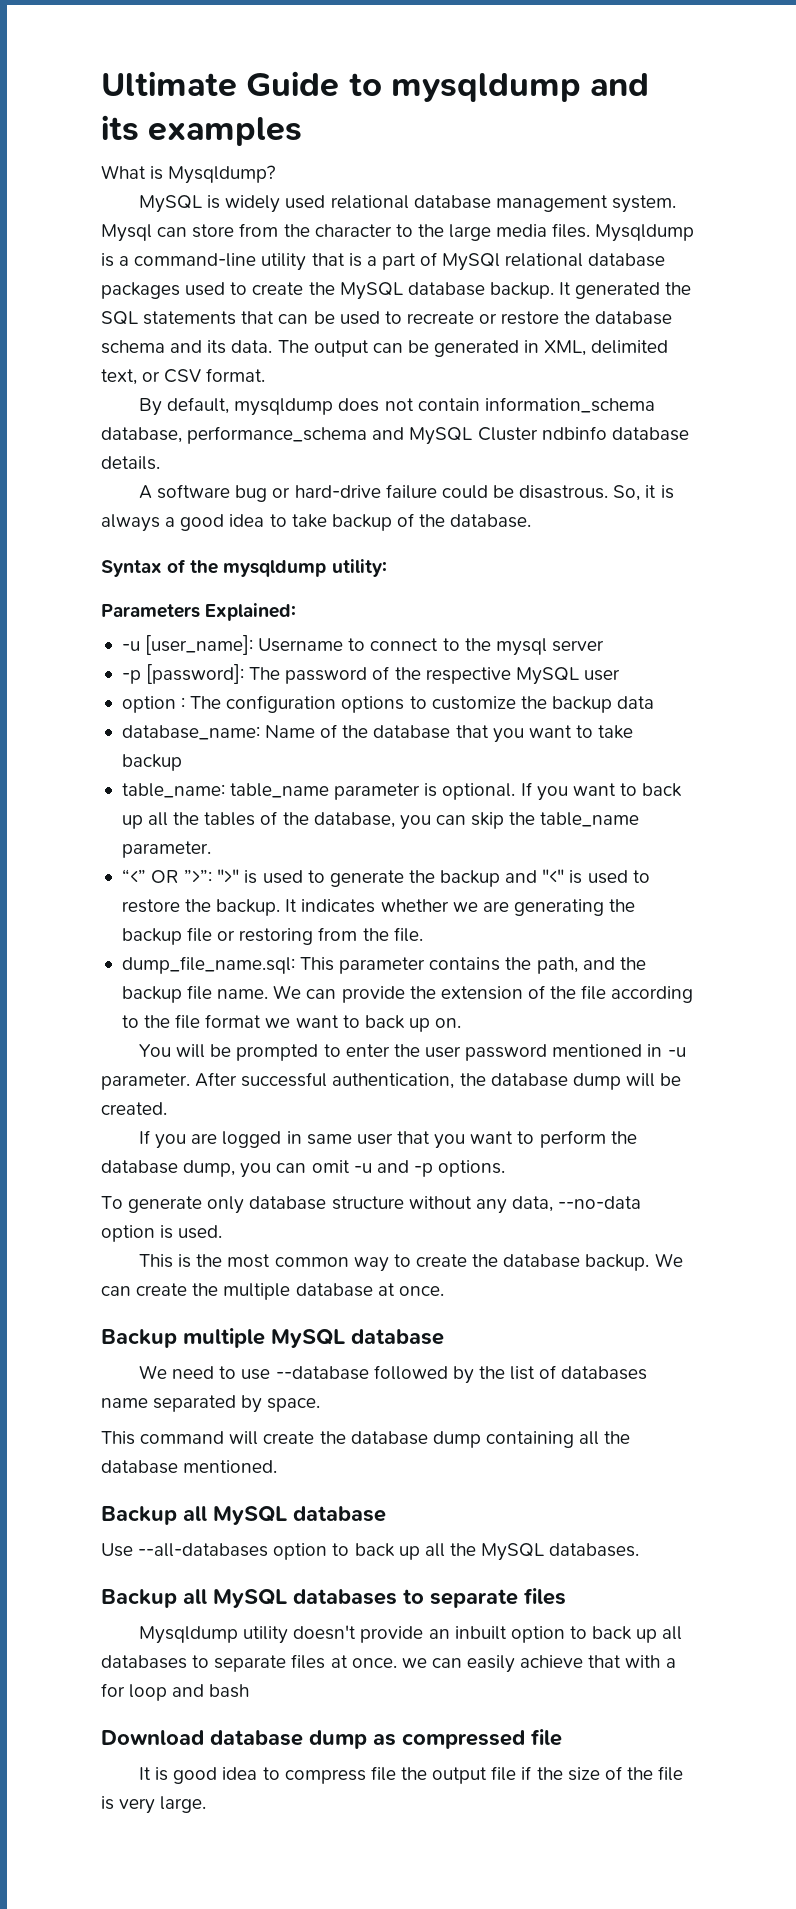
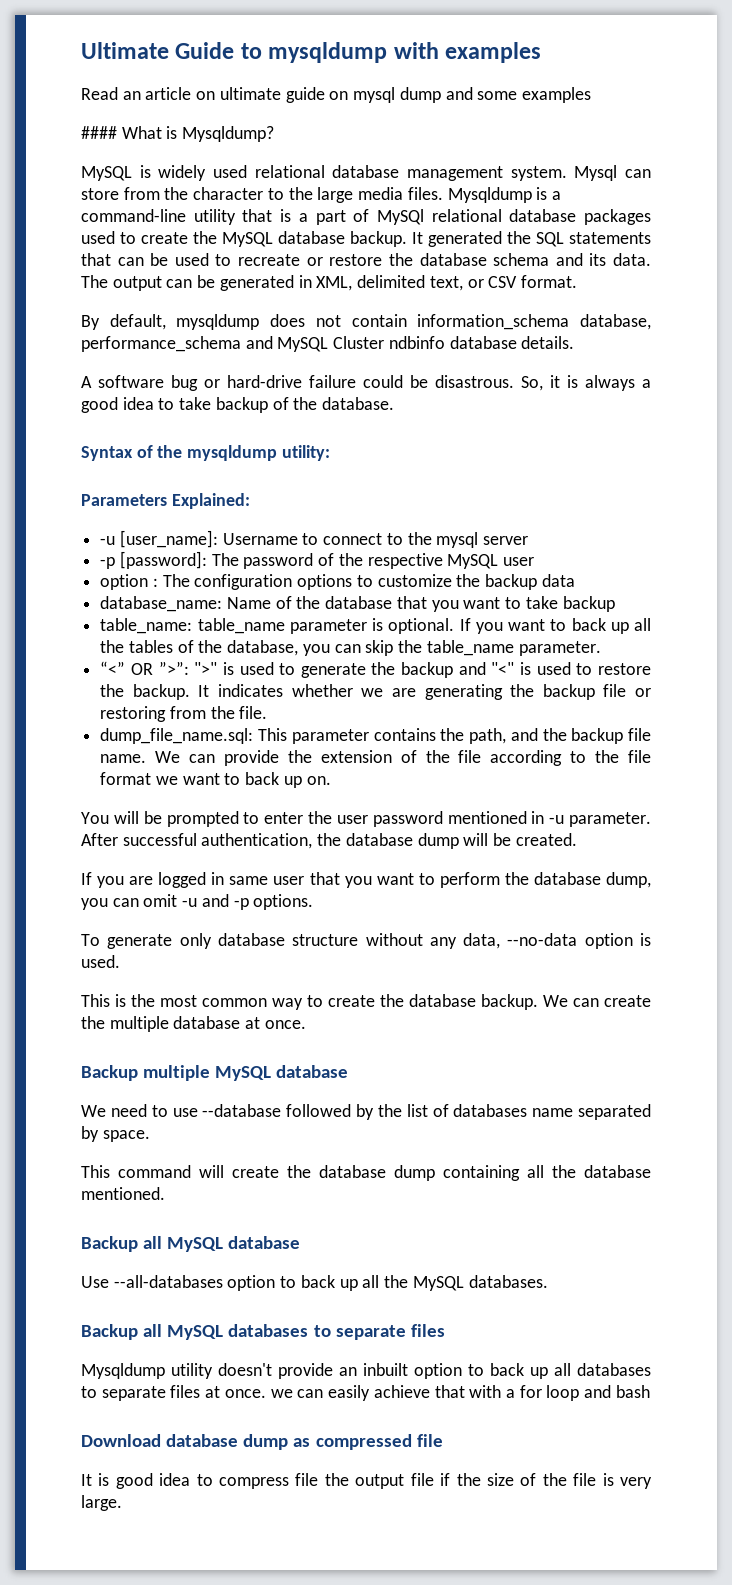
[590,73,650,96] [101,115,303,146] and its examples // -> [393,42,542,63] [81,87,591,103] [81,126,117,139] with examples // Read an article on ultimate guide on mysql dump and some examples // ####

